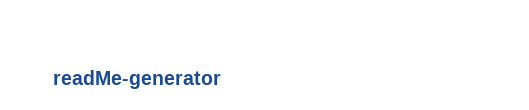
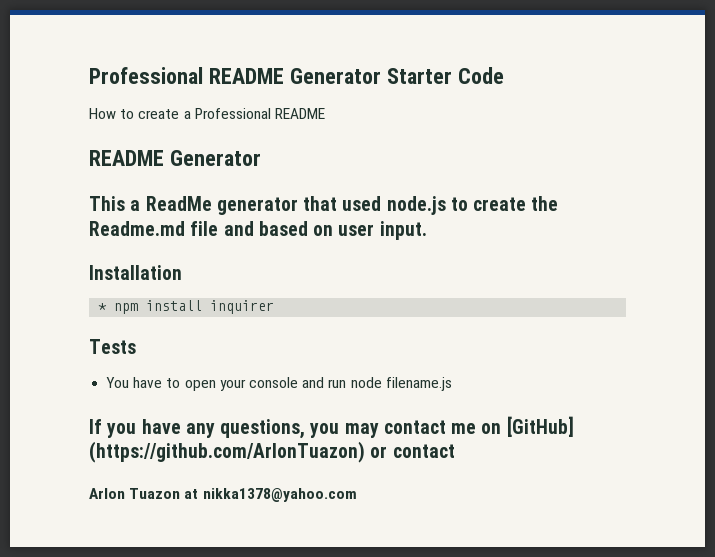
[53,70,221,89] readMe-generator -> [89,67,504,84] [89,108,325,119] [89,150,261,166] [89,196,559,215] [89,221,427,240] [89,265,182,280] [98,300,275,314] [89,339,136,354] [106,377,452,391] [89,416,574,439] [89,441,455,463] [89,488,357,502] Professional README Generator Starter Code // How to create a Professional README // README Generator // This a ReadMe generator that used node.js to create the Readme.md file and based on user input. // Installation // * npm install inquirer // Tests // You have to open your console and run node filename.js // If you have any questions, you may contact me on [GitHub] (https://github.com/ArlonTuazon) or contact // Arlon Tuazon at nikka1378@yahoo.com

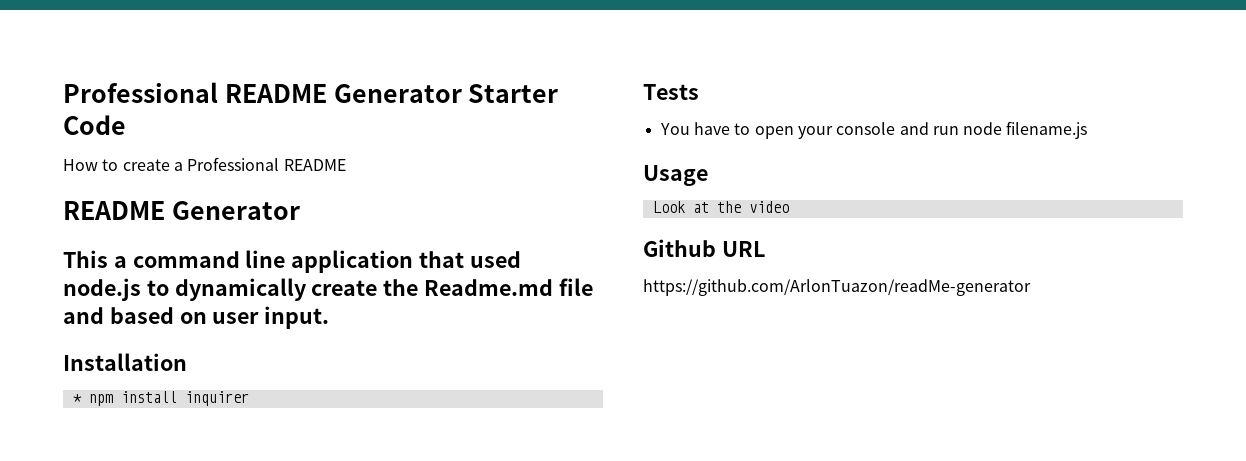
[145,196,298,215] ReadMe generator -> [132,250,414,273] command line application
(468, 204) none -> [174,278,307,301] dynamically
[89,416,574,439] [89,441,455,463] [89,488,357,502] If you have any questions, you may contact me on [GitHub] (https://github.com/ArlonTuazon) or contact // Arlon Tuazon at nikka1378@yahoo.com -> [643,165,708,186] [652,201,789,213] [643,239,765,257] [643,279,1031,296] Usage // Look at the video // Github URL // https://github.com/ArlonTuazon/readMe-generator

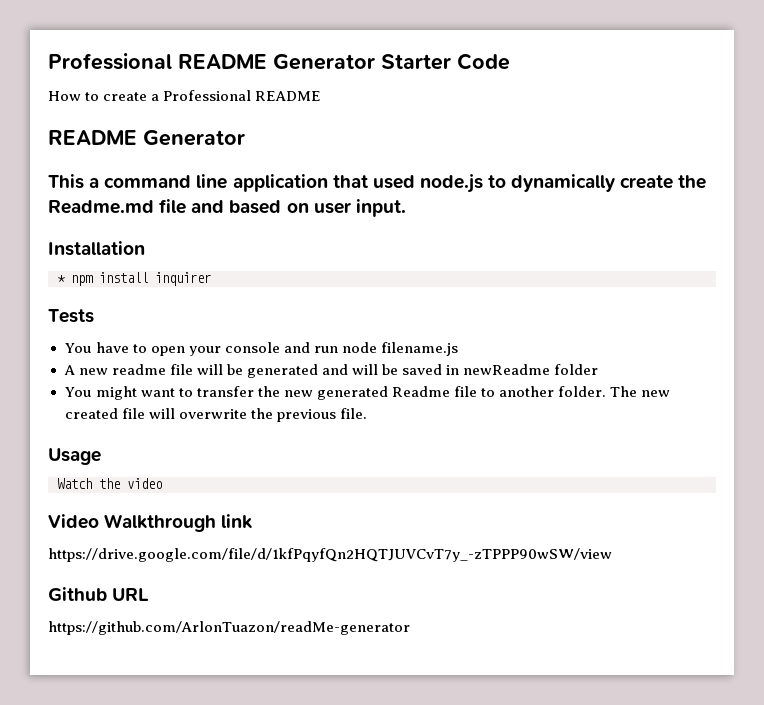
(1088, 130) none -> [63,364,599,378] [64,386,671,400] [64,408,367,422] // A new readme file will be generated and will be saved in newReadme folder // You might want to transfer the new generated Readme file to another folder. The new created file will overwrite the previous file.
[652,201,709,213] Look at -> [57,478,92,489] Watch
(789, 207) none -> [48,514,253,532] [48,548,612,562] // Video Walkthrough link // https://drive.google.com/file/d/1kfPqyfQn2HQTJUVCvT7y_-zTPPP90wSW/view

